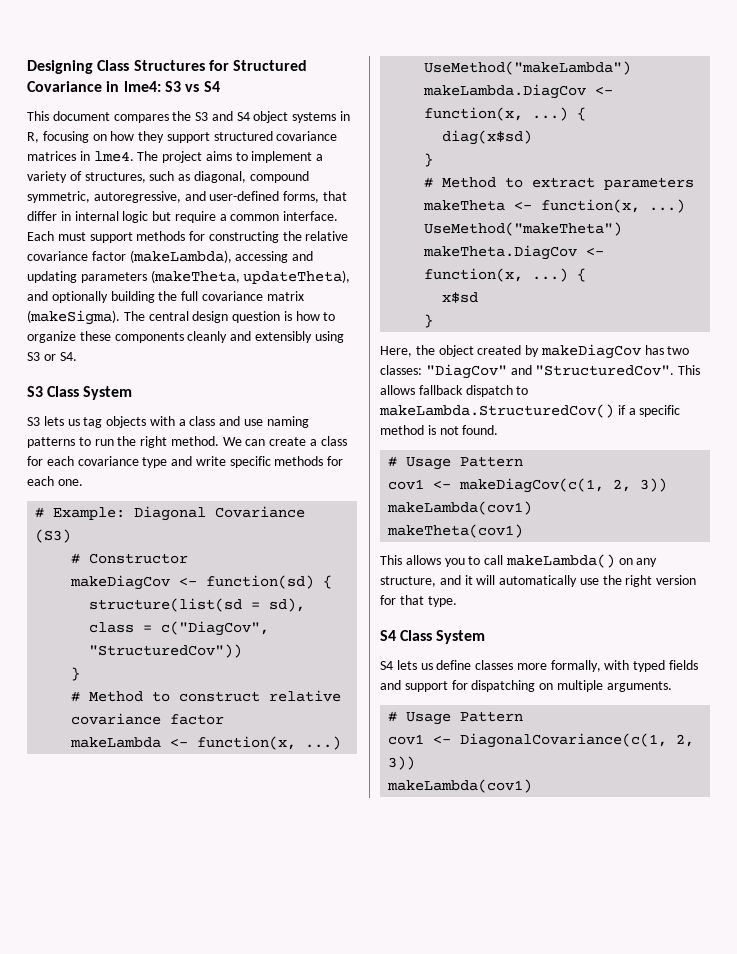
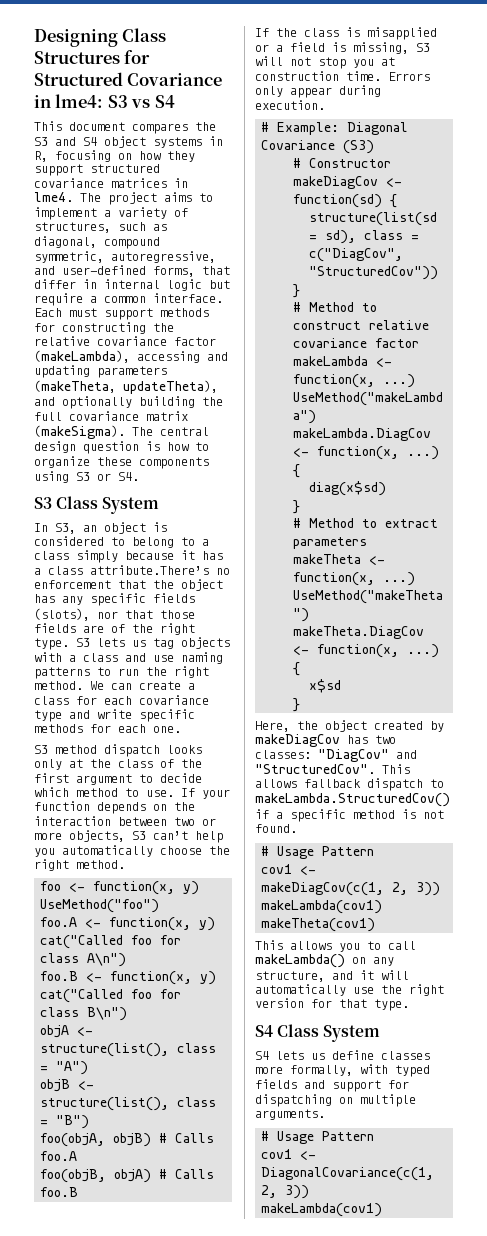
[187,331,312,343] cleanly and extensibly -> (209, 463) none
(133, 393) none -> [34,522,167,534] [34,536,209,548] [34,550,223,563] [34,565,230,575] [34,579,223,591] [34,593,195,606] [34,608,195,621] [34,623,195,635] [34,638,69,650] In S3, an object is considered to belong to a class simply because it has a class attribute.There’s no enforcement that the object has any specific fields (slots), nor that those fields are of the right type.
(83, 482) none -> [34,744,202,757] [34,759,202,770] [34,773,202,785] [34,787,230,799] [34,801,195,814] [34,816,216,826] [34,830,223,843] [34,845,230,857] [34,859,125,871] [40,881,200,895] [40,899,160,913] [40,917,216,931] [40,935,182,949] [40,953,127,967] [40,971,217,985] [40,989,182,1003] [40,1007,128,1021] [40,1025,94,1038] [40,1043,217,1057] [40,1061,89,1075] [40,1079,95,1092] [40,1097,217,1111] [40,1115,90,1129] [40,1133,215,1147] [40,1151,78,1161] [40,1169,215,1183] [40,1187,79,1197] [255,27,437,40] [255,42,430,54] [255,56,395,69] [255,71,430,81] [255,85,381,98] [255,100,325,110] // S3 method dispatch looks only at the class of the first argument to decide which method to use. If your function depends on the interaction between two or more objects, S3 can’t help you automatically choose the right method. // foo <- function(x, y) UseMethod("foo") // foo.A <- function(x, y) cat("Called foo for class A\n") // foo.B <- function(x, y) cat("Called foo for class B\n") // objA <- structure(list(), class = "A") // objB <- structure(list(), class = "B") // foo(objA, objB) # Calls foo.A // foo(objB, objA) # Calls foo.B // If the class is misapplied or a field is missing, S3 will not stop you at construction time. Errors only appear during execution.

